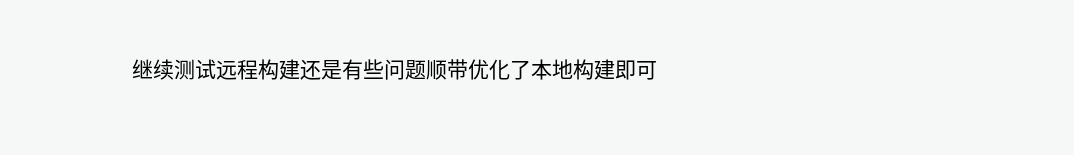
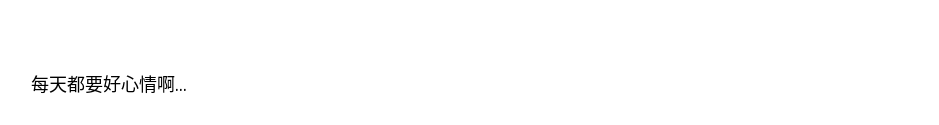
[132,59,658,80] 继续测试远程构建还是有些问题顺带优化了本地构建即可 -> [31,75,187,94] 每天都要好心情啊...

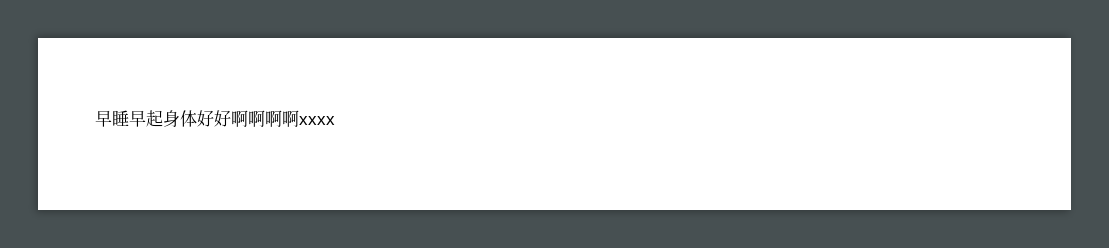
[31,75,187,94] 每天都要好心情啊... -> [95,110,335,127] 早睡早起身体好好啊啊啊啊xxxx

